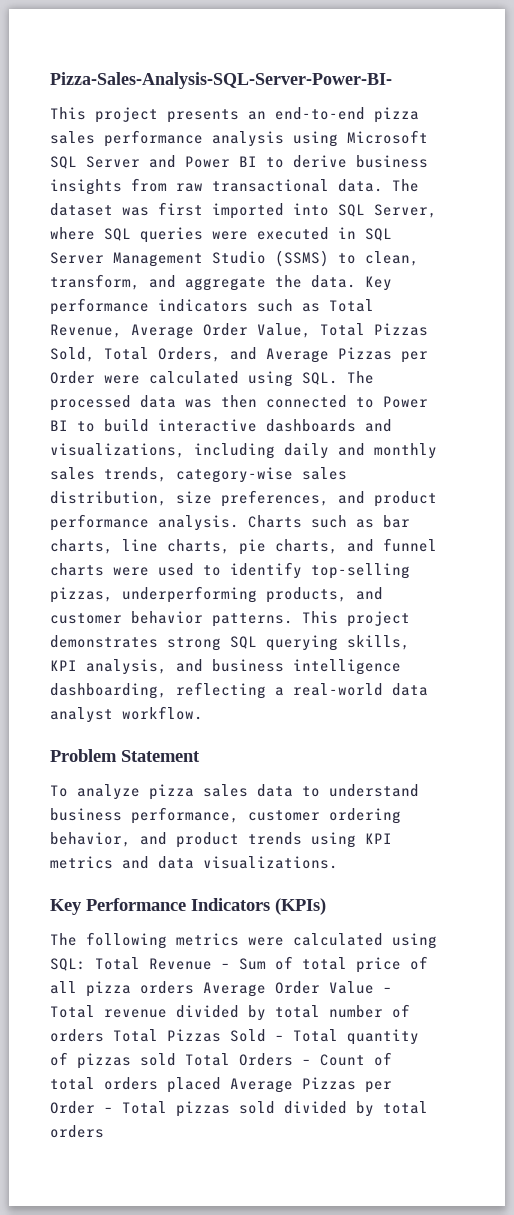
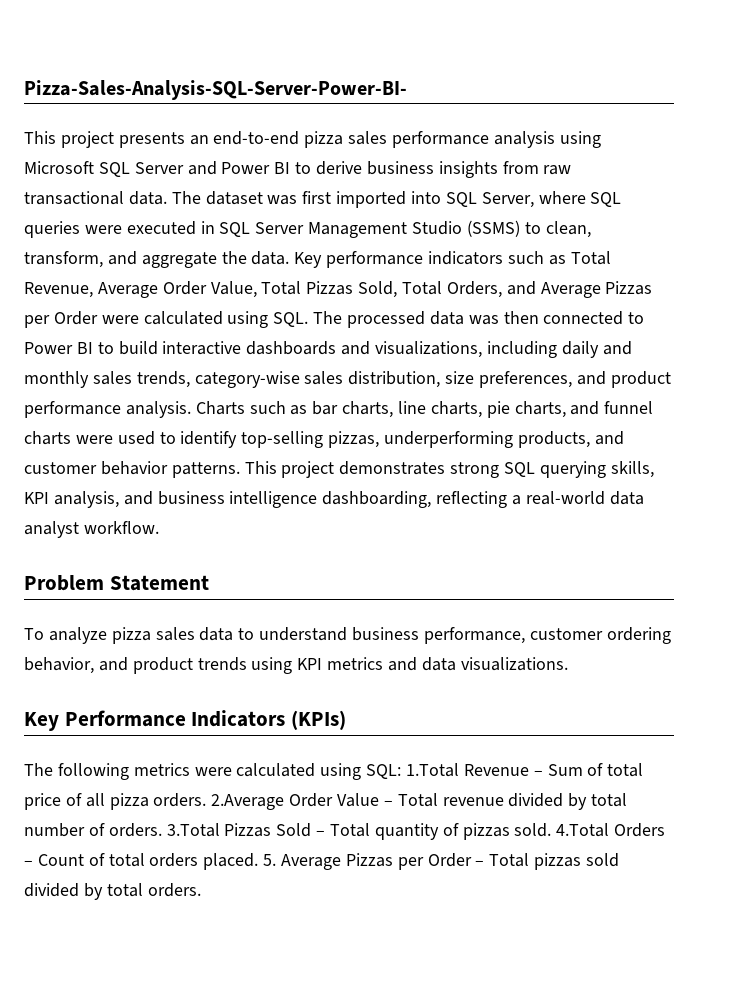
[95,957,140,970] Total -> [406,763,460,777] 1.Total
[140,981,266,997] orders Average -> [153,793,285,810] orders. 2.Average
[50,1029,158,1042] orders Total -> [108,823,220,837] orders. 3.Total
[140,1053,230,1066] sold Total -> [514,823,610,837] sold. 4.Total
[167,1077,221,1093] placed -> [203,853,277,870] placed. 5.
[50,1125,104,1138] orders -> [147,883,201,897] orders.

